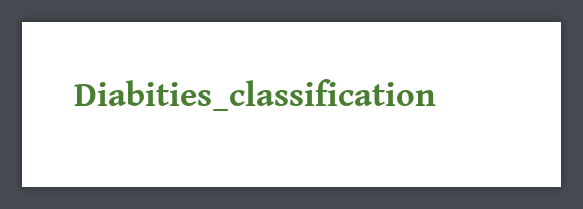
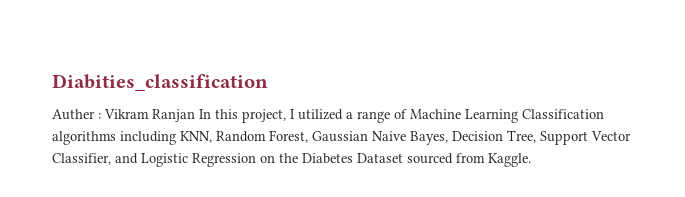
(436, 95) none -> [52,109,604,123] [52,130,631,145] [52,153,531,167] // Auther : Vikram Ranjan In this project, I utilized a range of Machine Learning Classification algorithms including KNN, Random Forest, Gaussian Naive Bayes, Decision Tree, Support Vector Classifier, and Logistic Regression on the Diabetes Dataset sourced from Kaggle.

